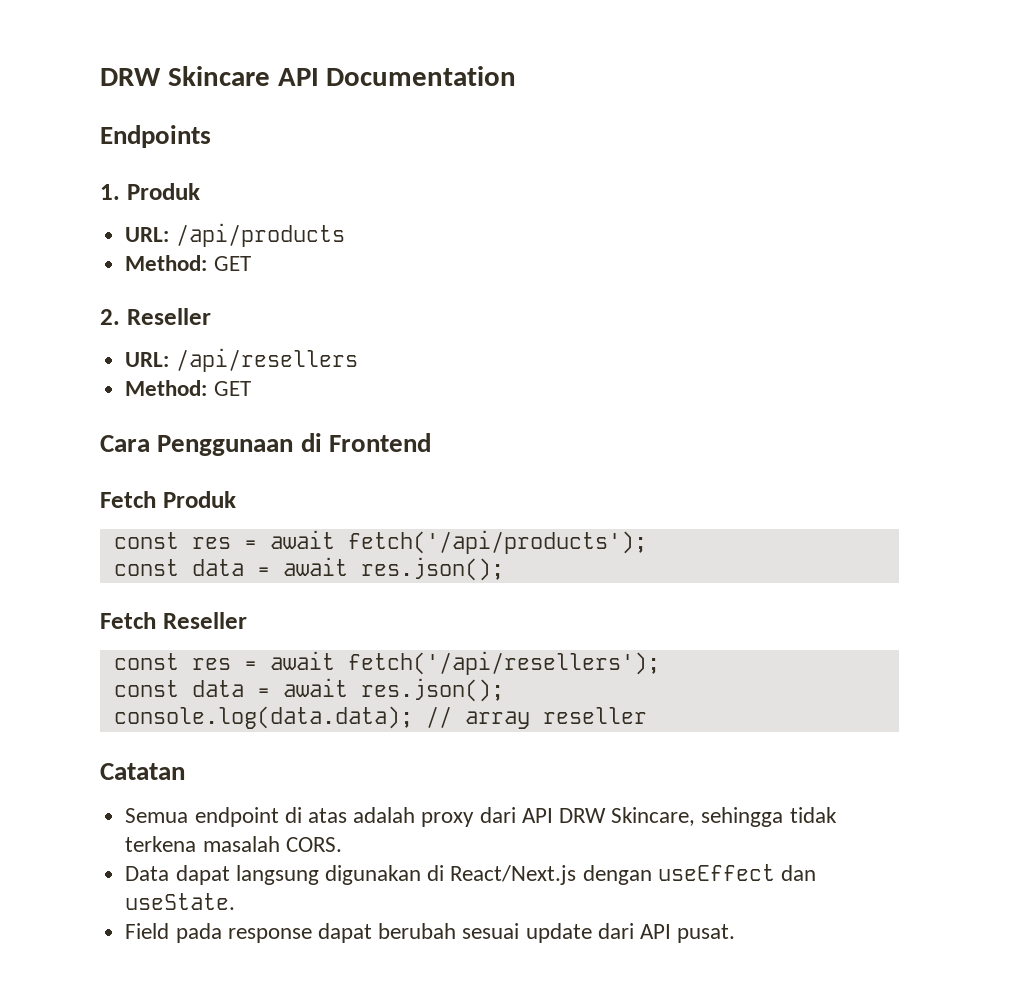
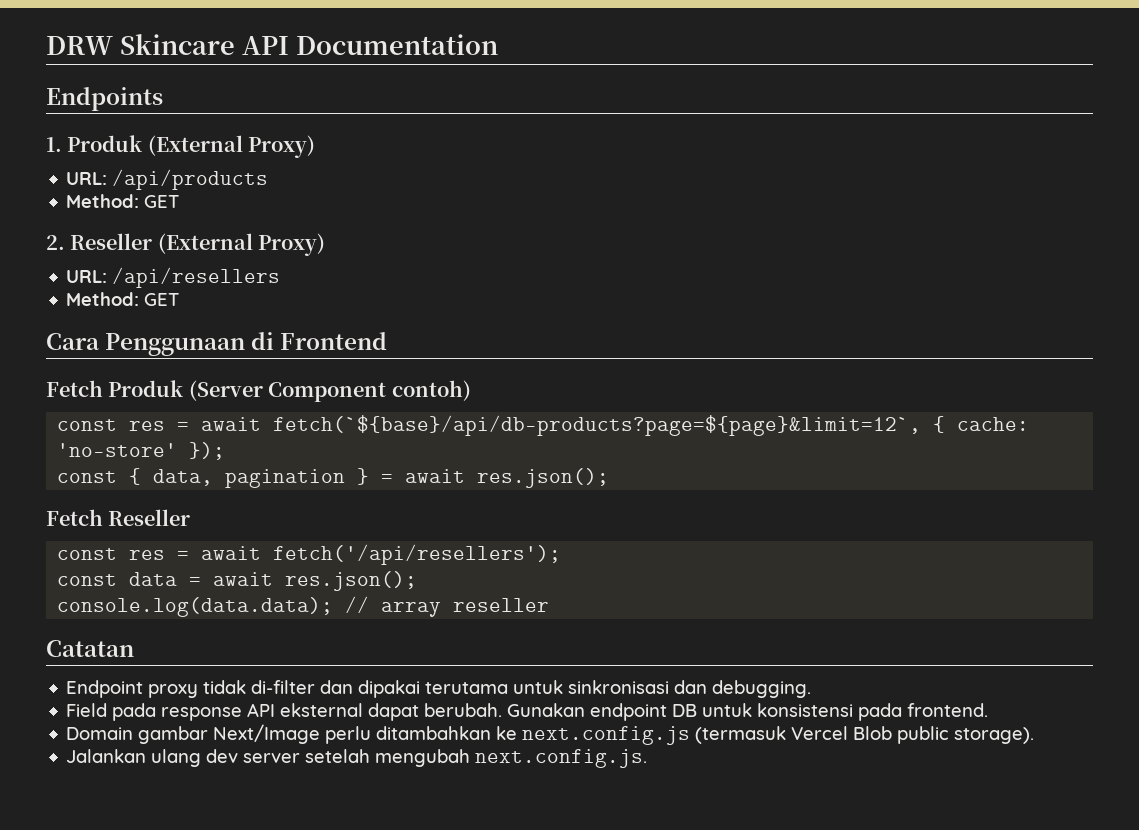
(200, 191) none -> [147,135,316,158] (External Proxy)
(211, 316) none -> [157,233,326,256] (External Proxy)
[113,530,647,554] [113,559,244,576] // const res = await fetch('/api/products'); // const data -> [188,380,471,402] [57,415,1030,436] [57,442,226,460] [57,468,370,488] (Server Component contoh) // const res = await fetch(`${base}/api/db-products?page=${page}&limit=12`, { cache: 'no-store' }); // const { data, pagination }
[125,807,837,827] [125,836,342,852] [125,864,816,885] [125,893,236,910] [125,923,736,943] Semua endpoint di atas adalah proxy dari API DRW Skincare, sehingga tidak terkena masalah CORS. // Data dapat langsung digunakan di React/Next.js dengan useEffect dan useState. // Field pada response dapat berubah sesuai update dari API pusat. -> [66,680,812,698] [66,703,989,721] [66,724,1035,745] [66,749,648,768] Endpoint proxy tidak di-filter dan dipakai terutama untuk sinkronisasi dan debugging. // Field pada response API eksternal dapat berubah. Gunakan endpoint DB untuk konsistensi pada frontend. // Domain gambar Next/Image perlu ditambahkan ke next.config.js (termasuk Vercel Blob public storage). // Jalankan ulang dev server setelah mengubah next.config.js.

